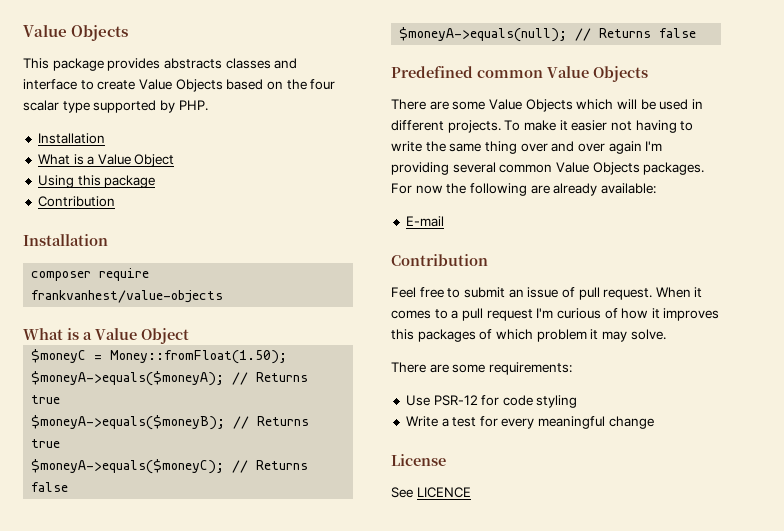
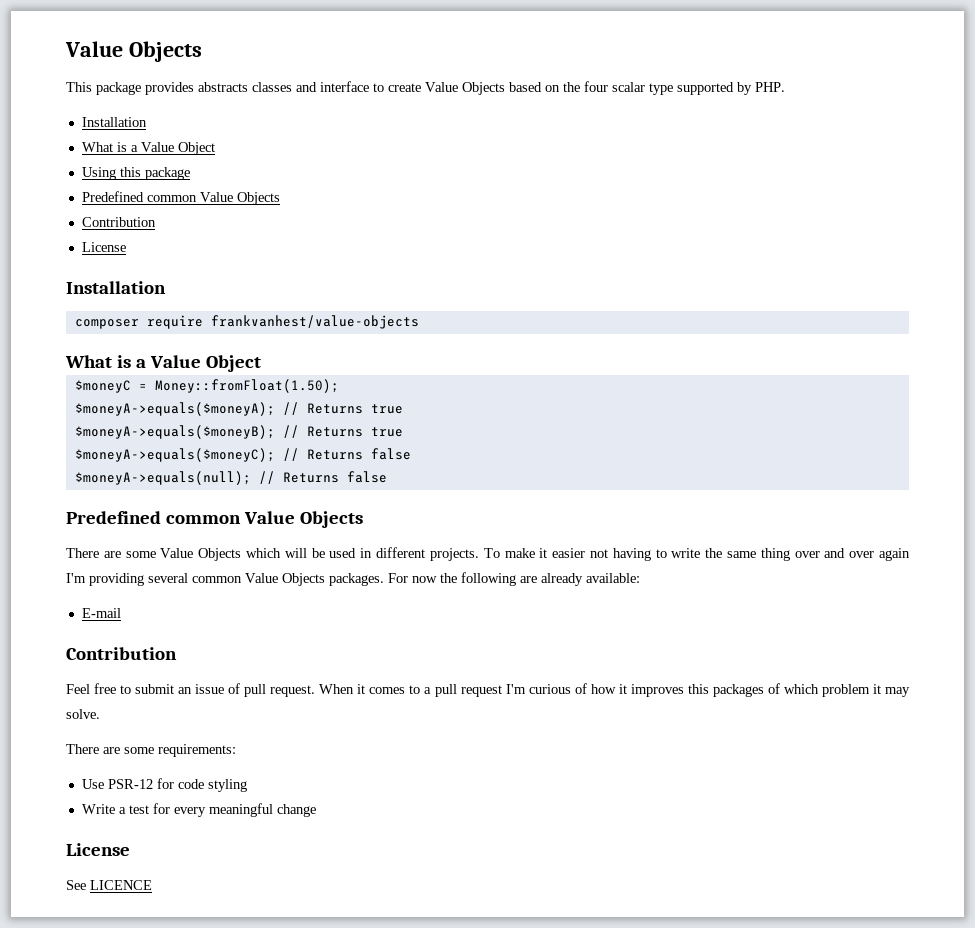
[37,196,115,207] // Contribution -> [81,191,280,205] [81,217,156,227] [81,242,126,252] // Predefined common Value Objects // Contribution // License

